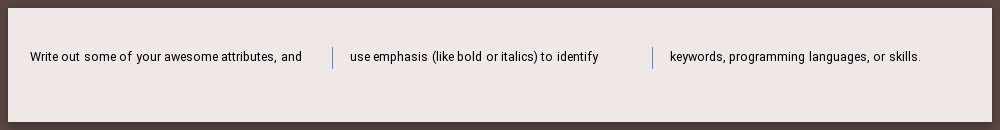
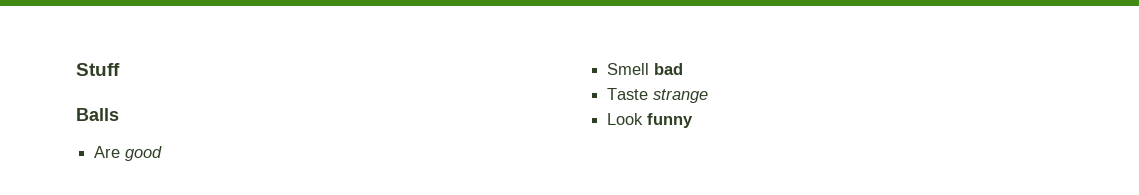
[30,50,921,64] Write out some of your awesome attributes, and use emphasis (like bold or italics) to identify keywords, programming languages, or skills. -> [76,63,120,76] [76,108,119,121] [94,146,163,161] [607,63,684,75] [607,88,709,103] [607,113,694,128] Stuff // Balls // Are good // Smell bad // Taste strange // Look funny

